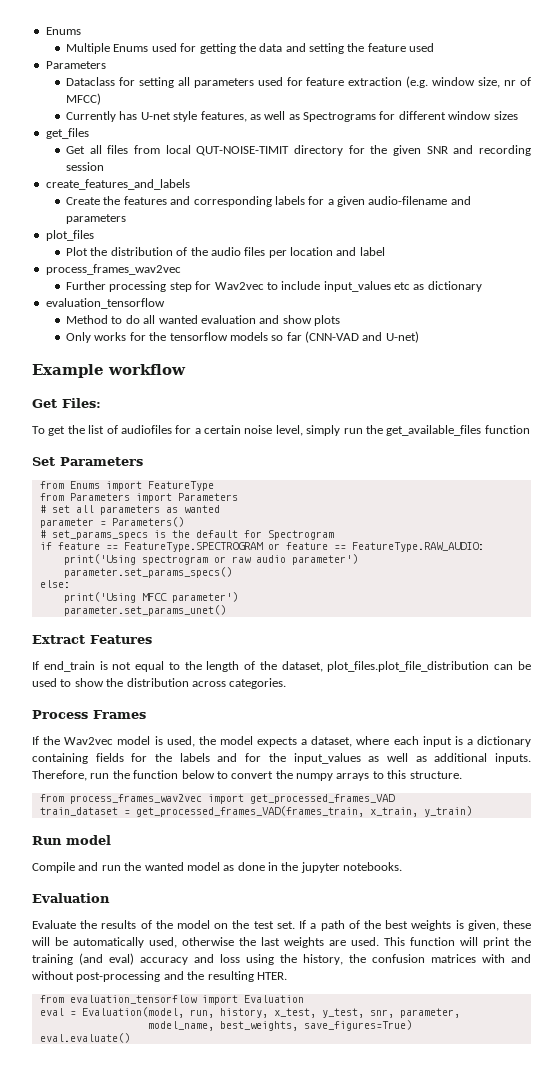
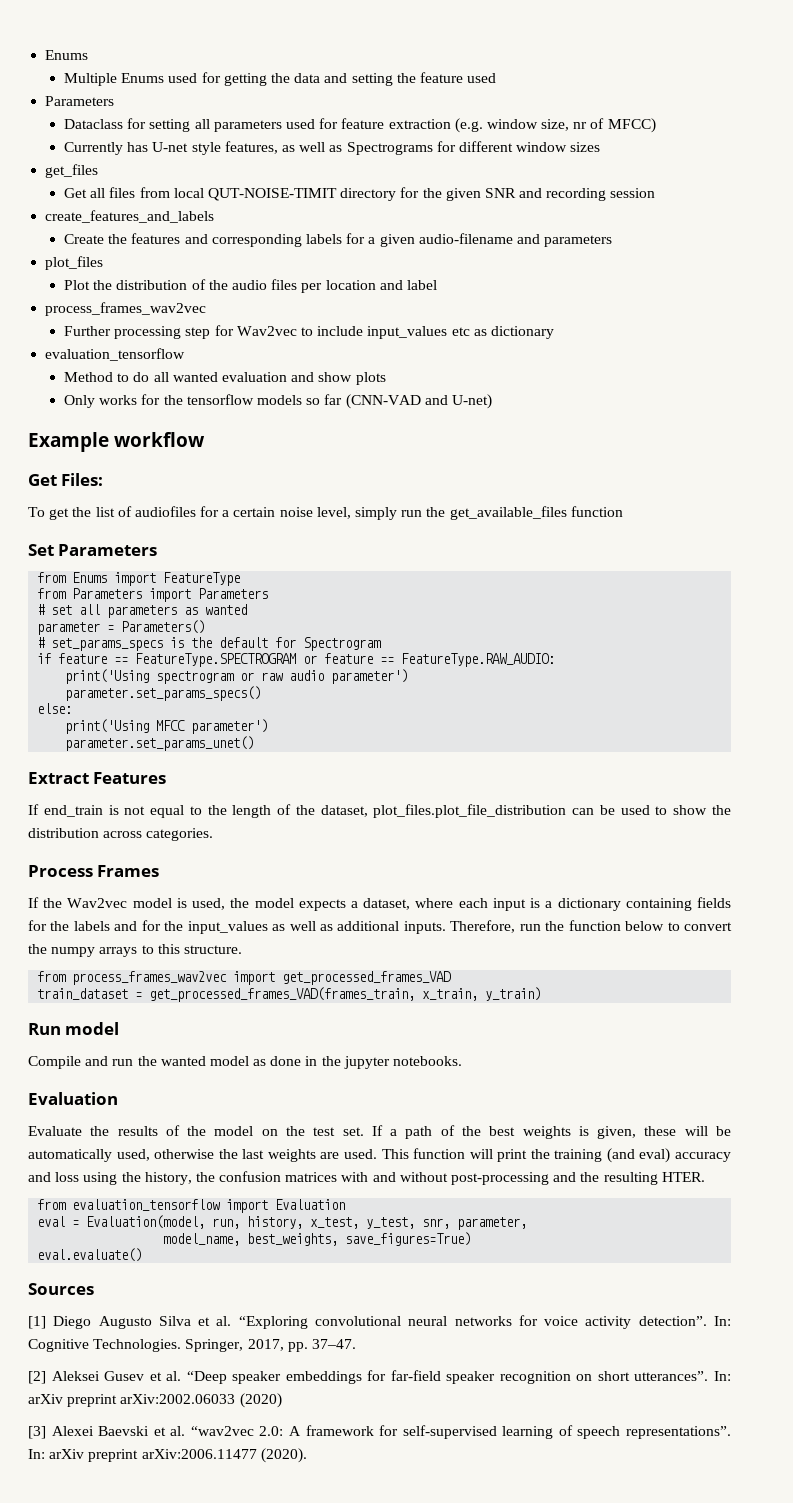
(130, 1038) none -> [28,1283,94,1295] [28,1315,732,1329] [28,1339,356,1352] [28,1370,731,1384] [28,1393,282,1408] [28,1425,731,1439] [28,1448,307,1463] // Sources // [1] Diego Augusto Silva et al. “Exploring convolutional neural networks for voice activity detection”. In: Cognitive Technologies. Springer, 2017, pp. 37–47. // [2] Aleksei Gusev et al. “Deep speaker embeddings for far-field speaker recognition on short utterances”. In: arXiv preprint arXiv:2002.06033 (2020) // [3] Alexei Baevski et al. “wav2vec 2.0: A framework for self-supervised learning of speech representations”. In: arXiv preprint arXiv:2006.11477 (2020).

